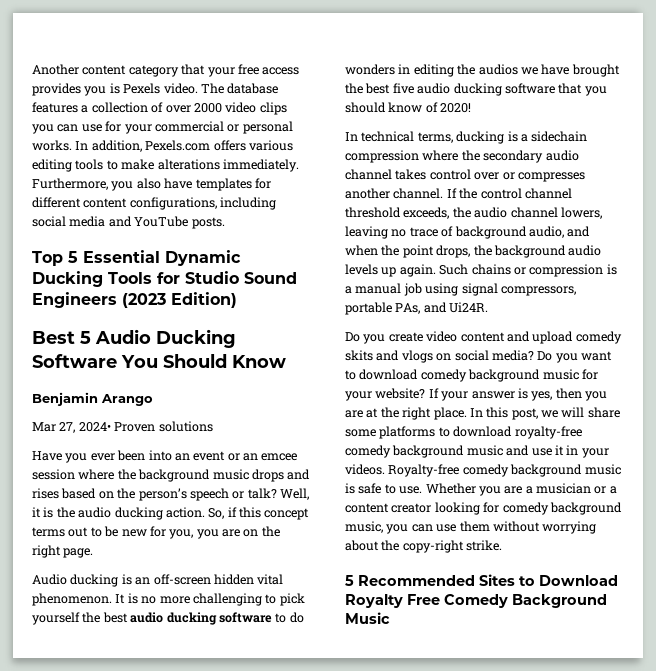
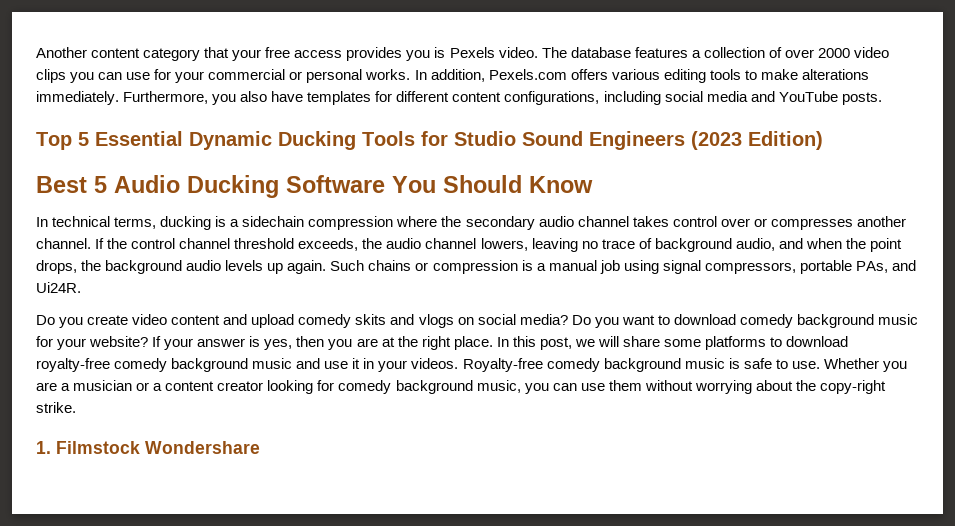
[32,392,153,406] [32,421,213,433] [32,450,298,463] [32,469,311,482] [32,488,309,501] [32,507,310,520] [32,526,280,539] [32,545,94,558] [32,574,284,587] [32,593,305,606] [32,612,304,625] [345,64,620,77] [345,83,607,96] [345,102,472,113] // Benjamin Arango // Mar 27, 2024• Proven solutions // Have you ever been into an event or an emcee session where the background music drops and rises based on the person’s speech or talk? Well, it is the audio ducking action. So, if this concept terms out to be new for you, you are on the right page. // Audio ducking is an off-screen hidden vital phenomenon. It is no more challenging to pick yourself the best audio ducking software to do wonders in editing the audios we have brought the best five audio ducking software that you should know of 2020! -> (593, 184) none
[345,574,618,586] [345,594,607,608] [345,612,390,624] 5 Recommended Sites to Download Royalty Free Comedy Background Music -> [36,441,260,454] 1. Filmstock Wondershare

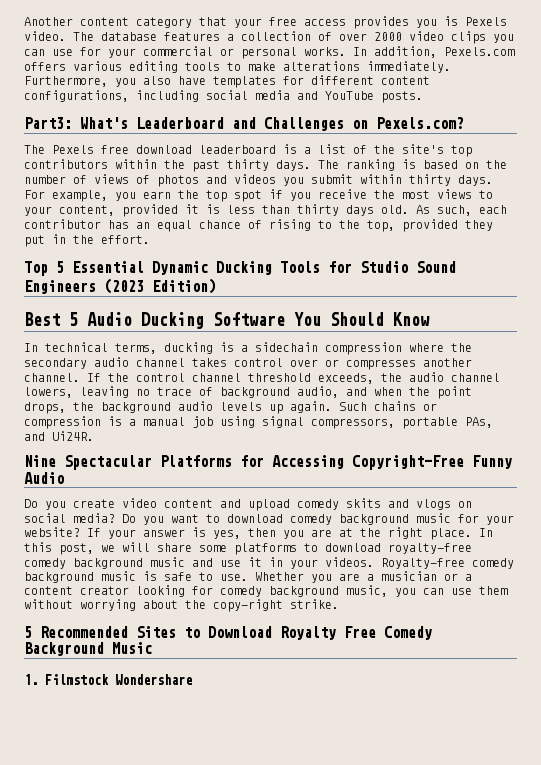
(882, 98) none -> [24,117,464,131] [24,144,472,157] [24,159,507,172] [24,174,493,187] [24,189,493,202] [24,204,507,217] [24,219,493,232] [24,234,150,247] // Part3: What's Leaderboard and Challenges on Pexels.com? // The Pexels free download leaderboard is a list of the site's top contributors within the past thirty days. The ranking is based on the number of views of photos and videos you submit within thirty days. For example, you earn the top spot if you receive the most views to your content, provided it is less than thirty days old. As such, each contributor has an equal chance of rising to the top, provided they put in the effort.
(81, 287) none -> [24,455,512,470] [24,472,64,484] // Nine Spectacular Platforms for Accessing Copyright-Free Funny Audio
(76, 407) none -> [24,626,432,640] [24,642,152,656] // 5 Recommended Sites to Download Royalty Free Comedy Background Music

